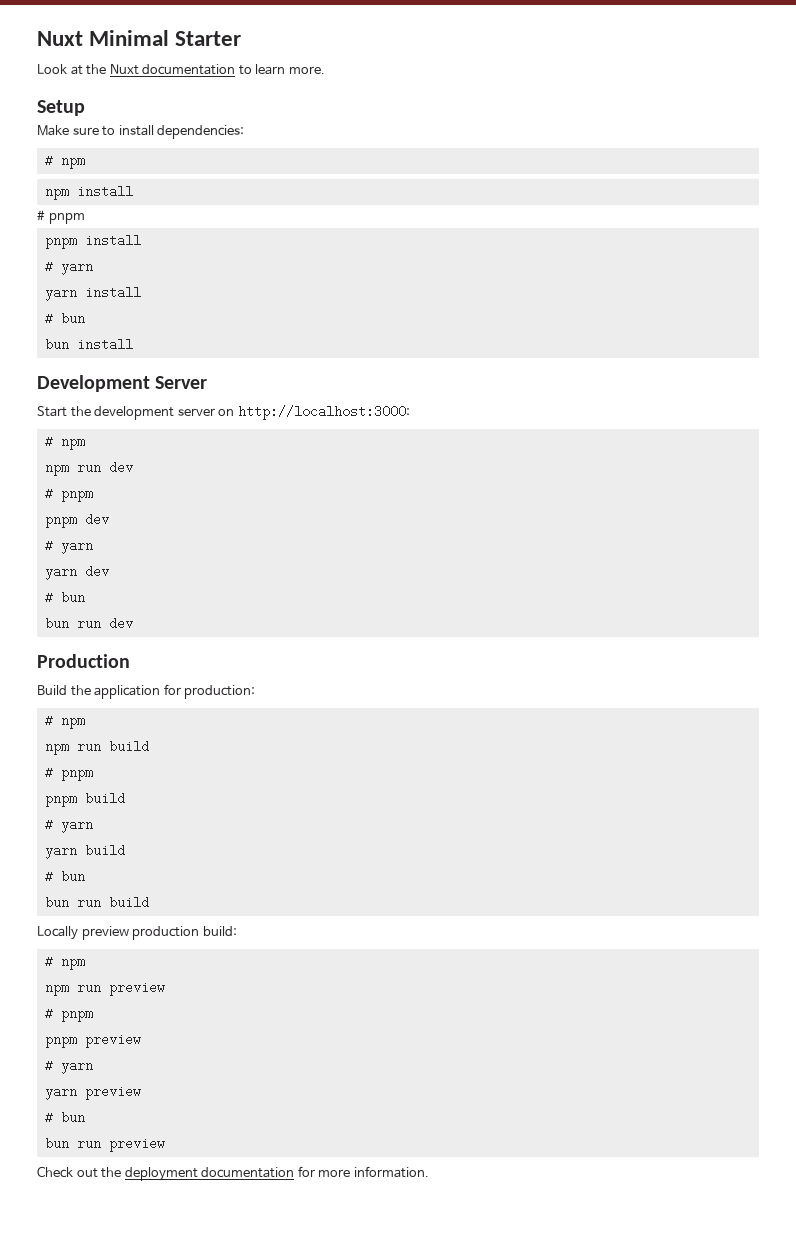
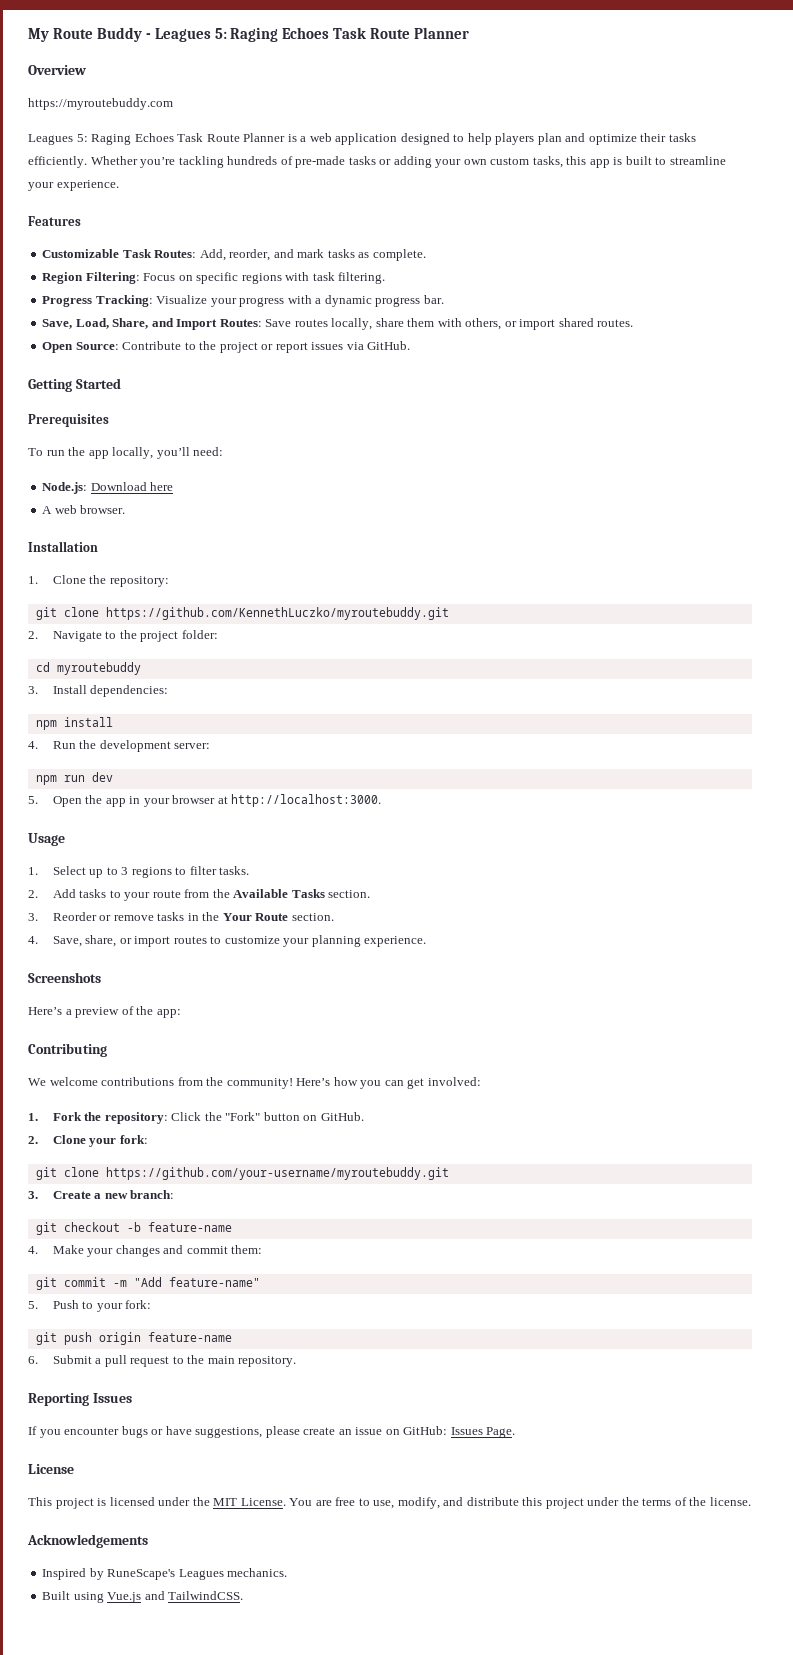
[37,30,242,46] [37,64,325,75] [37,100,85,116] [37,125,154,136] Nuxt Minimal Starter // Look at the Nuxt documentation to learn more. // Setup // Make sure to install -> [28,27,470,42] [28,65,86,75] [28,98,173,110] [28,133,696,145] [28,156,726,168] [28,180,119,191] [28,216,81,226] [42,249,426,261] [42,272,386,284] [42,295,444,307] [42,318,634,330] [42,341,411,353] [28,378,121,392] [28,414,109,427] [28,447,224,459] [42,482,174,494] [42,505,126,514] [28,541,98,552] [28,575,169,587] [35,607,449,620] [28,630,218,642] [35,662,141,675] [28,685,87,694] My Route Buddy - Leagues 5: Raging Echoes Task Route Planner // Overview // https://myroutebuddy.com // Leagues 5: Raging Echoes Task Route Planner is a web application designed to help players plan and optimize their tasks efficiently. Whether you’re tackling hundreds of pre-made tasks or adding your own custom tasks, this app is built to streamline your experience. // Features // Customizable Task Routes: Add, reorder, and mark tasks as complete. // Region Filtering: Focus on specific regions with task filtering. // Progress Tracking: Visualize your progress with a dynamic progress bar. // Save, Load, Share, and Import Routes: Save routes locally, share them with others, or import shared routes. // Open Source: Contribute to the project or report issues via GitHub. // Getting Started // Prerequisites // To run the app locally, you’ll need: // Node.js: Download here // A web browser. // Installation // 1. Clone the repository: // git clone https://github.com/KennethLuczko/myroutebuddy.git // 2. Navigate to the project folder: // cd myroutebuddy // 3. Install
[44,154,85,169] // # npm -> (169, 691) none
[37,210,85,224] [44,234,141,249] [44,260,93,275] [44,286,141,301] [44,312,85,325] [44,338,133,351] [37,375,208,392] [37,405,410,420] [44,435,85,450] [44,461,133,476] [44,487,93,502] [44,513,109,528] [44,539,93,554] [44,565,109,580] [44,591,85,604] [44,617,133,630] [37,654,130,668] [37,684,256,699] [44,714,85,729] [44,740,149,755] [44,766,93,781] [44,792,125,807] [44,818,93,833] [44,844,125,859] [44,870,85,883] [44,896,149,909] [37,926,237,940] [44,955,85,970] [44,981,165,996] [44,1007,93,1022] [44,1033,141,1048] [44,1059,93,1074] [44,1085,141,1100] [44,1111,85,1124] [44,1137,165,1152] [37,1166,429,1181] # pnpm // pnpm install // # yarn // yarn install // # bun // bun install // Development Server // Start the development server on http://localhost:3000: // # npm // npm run dev // # pnpm // pnpm dev // # yarn // yarn dev // # bun // bun run dev // Production // Build the application for production: // # npm // npm run build // # pnpm // pnpm build // # yarn // yarn build // # bun // bun run build // Locally preview production build: // # npm // npm run preview // # pnpm // pnpm preview // # yarn // yarn preview // # bun // bun run preview // Check out the deployment documentation for more information. -> [28,740,211,752] [35,772,113,785] [28,794,382,807] [28,833,65,846] [28,866,250,878] [28,889,371,901] [28,912,334,921] [28,935,427,947] [28,972,101,983] [28,1006,181,1018] [28,1043,107,1057] [28,1077,481,1089] [28,1112,364,1124] [28,1135,148,1147] [35,1167,449,1180] [28,1190,175,1199] [35,1222,232,1235] [28,1245,263,1257] [35,1277,260,1290] [28,1300,152,1312] [35,1332,232,1345] [28,1355,297,1367] [28,1393,132,1406] [28,1426,516,1438] [28,1464,74,1474] [28,1497,751,1509] [27,1534,148,1548] [42,1568,288,1580] [42,1591,244,1603] 4. Run the development server: // npm run dev // 5. Open the app in your browser at http://localhost:3000. // Usage // 1. Select up to 3 regions to filter tasks. // 2. Add tasks to your route from the Available Tasks section. // 3. Reorder or remove tasks in the Your Route section. // 4. Save, share, or import routes to customize your planning experience. // Screenshots // Here’s a preview of the app: // Contributing // We welcome contributions from the community! Here’s how you can get involved: // 1. Fork the repository: Click the "Fork" button on GitHub. // 2. Clone your fork: // git clone https://github.com/your-username/myroutebuddy.git // 3. Create a new branch: // git checkout -b feature-name // 4. Make your changes and commit them: // git commit -m "Add feature-name" // 5. Push to your fork: // git push origin feature-name // 6. Submit a pull request to the main repository. // Reporting Issues // If you encounter bugs or have suggestions, please create an issue on GitHub: Issues Page. // License // This project is licensed under the MIT License. You are free to use, modify, and distribute this project under the terms of the license. // Acknowledgements // Inspired by RuneScape's Leagues mechanics. // Built using Vue.js and TailwindCSS.

